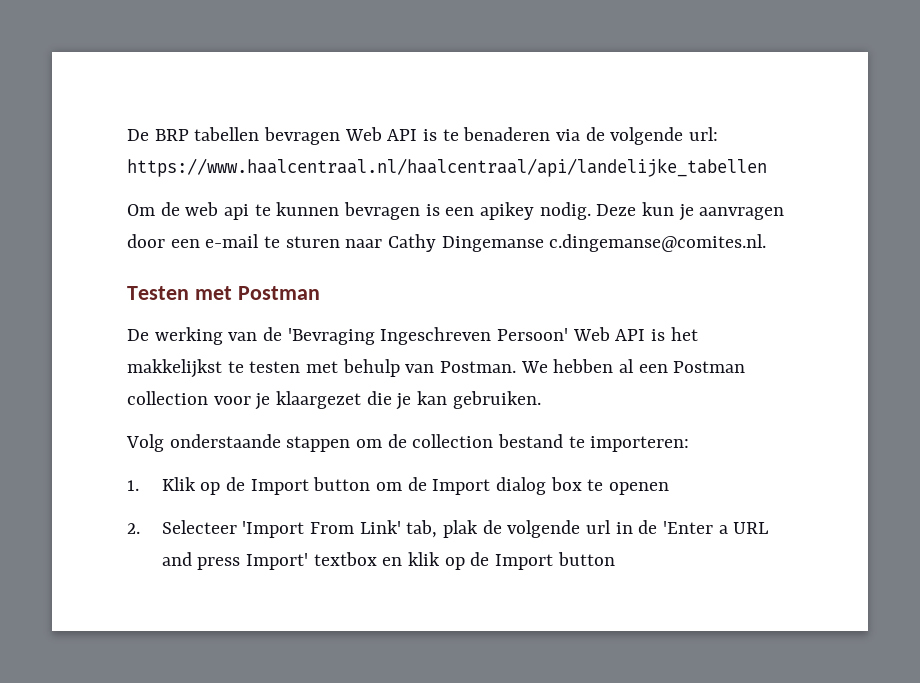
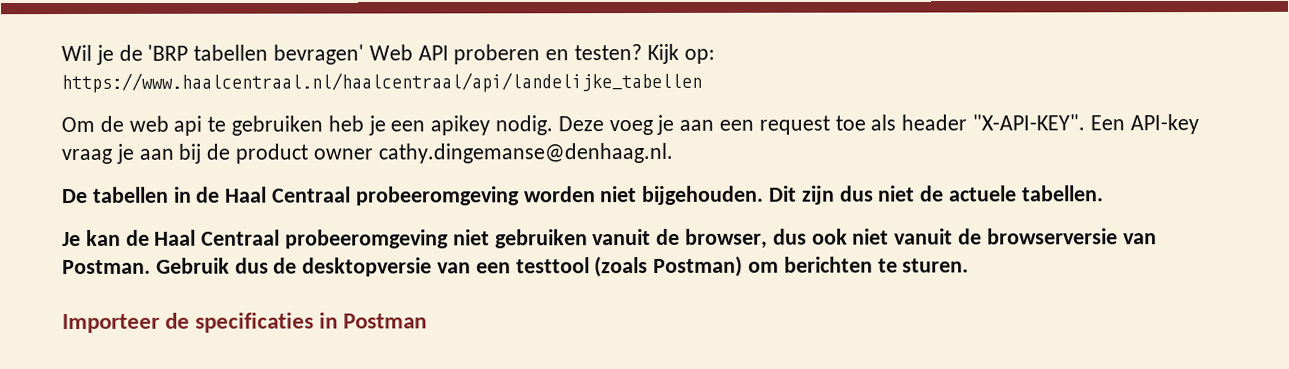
[127,127,719,145] De BRP tabellen bevragen Web API is te benaderen via de volgende url: -> [61,43,715,65] Wil je de 'BRP tabellen bevragen' Web API proberen en testen? Kijk op:
[276,202,440,220] kunnen bevragen is -> [231,115,386,136] gebruiken heb je
[642,202,785,221] [127,234,767,252] [127,286,320,300] [127,327,698,345] [127,359,746,378] [127,391,541,410] [126,434,690,452] [127,477,670,495] [127,520,769,538] [161,552,615,570] kun je aanvragen door een e-mail te sturen naar Cathy Dingemanse c.dingemanse@comites.nl. // Testen met Postman // De werking van de 'Bevraging Ingeschreven Persoon' Web API is het makkelijkst te testen met behulp van Postman. We hebben al een Postman collection voor je klaargezet die je kan gebruiken. // Volg onderstaande stappen om de collection bestand te importeren: // 1. Klik op de Import button om de Import dialog box te openen // 2. Selecteer 'Import From Link' tab, plak de volgende url in de 'Enter a URL and press Import' textbox en klik op de Import button -> [608,114,1199,136] [61,142,673,165] [62,185,1104,206] [62,228,1157,249] [62,255,970,278] [62,312,428,334] voeg je aan een request toe als header "X-API-KEY". Een API-key vraag je aan bij de product owner cathy.dingemanse@denhaag.nl. // De tabellen in de Haal Centraal probeeromgeving worden niet bijgehouden. Dit zijn dus niet de actuele tabellen. // Je kan de Haal Centraal probeeromgeving niet gebruiken vanuit de browser, dus ook niet vanuit de browserversie van Postman. Gebruik dus de desktopversie van een testtool (zoals Postman) om berichten te sturen. // Importeer de specificaties in Postman

